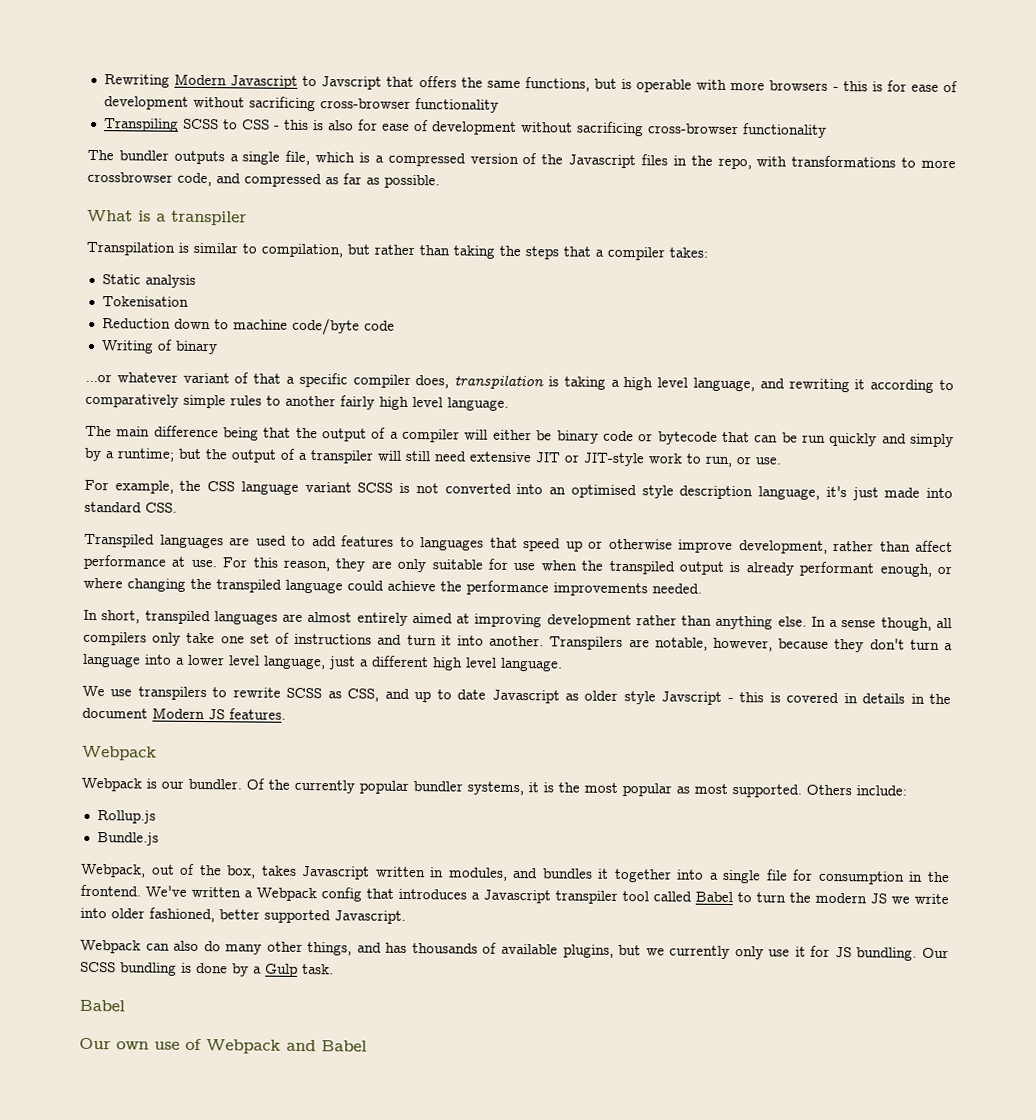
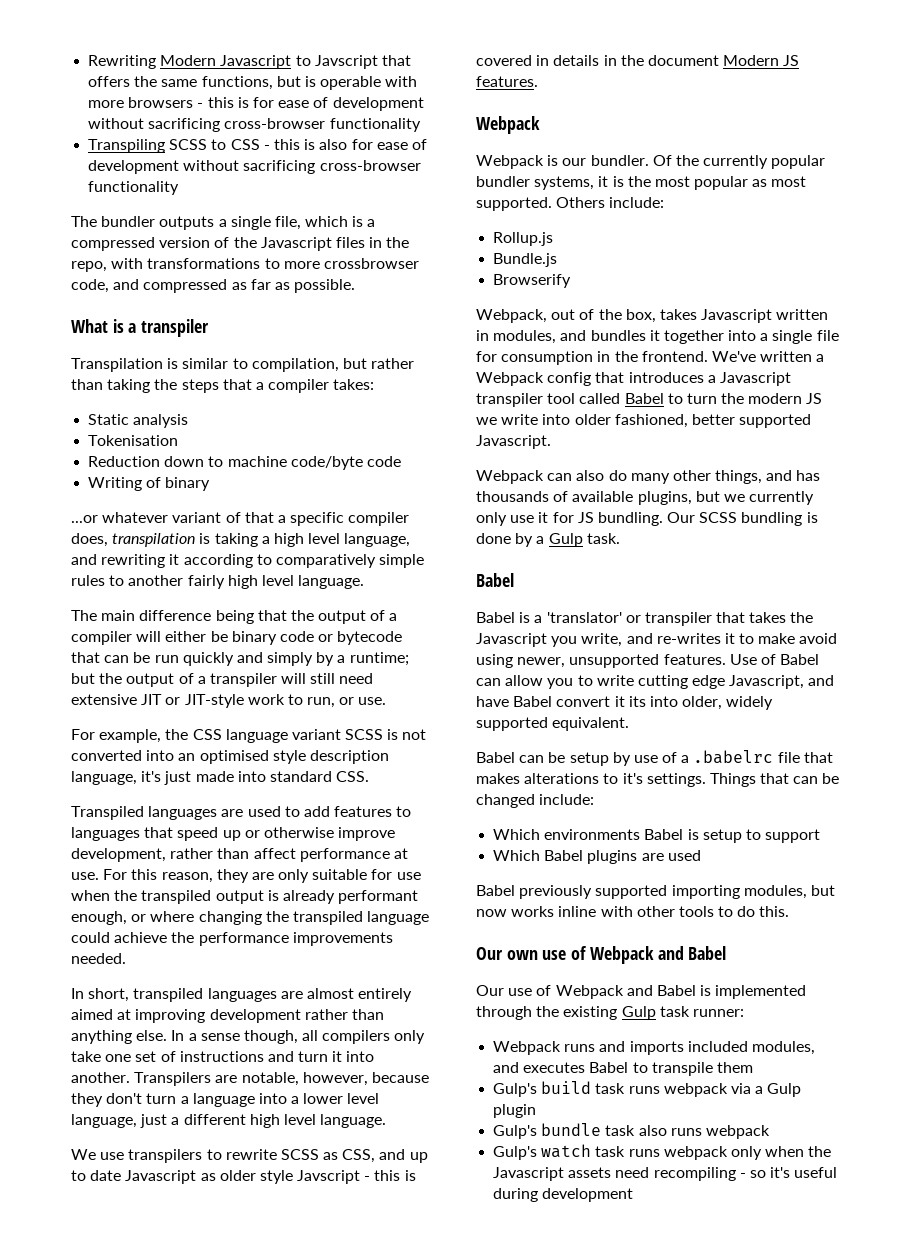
(159, 839) none -> [493,274,572,288] // Browserify
(125, 1005) none -> [476,612,814,626] [476,633,838,647] [476,654,820,668] [476,675,835,689] [476,696,774,710] [476,717,630,731] [476,750,833,766] [476,773,840,787] [476,794,595,808] [493,829,821,843] [493,850,701,864] [476,885,835,899] [476,906,790,917] // Babel is a 'translator' or transpiler that takes the Javascript you write, and re-writes it to make avoid using newer, unsupported features. Use of Babel can allow you to write cutting edge Javascript, and have Babel convert it its into older, widely supported equivalent. // Babel can be setup by use of a .babelrc file that makes alterations to it's settings. Things that can be changed include: // Which environments Babel is setup to support // Which Babel plugins are used // Babel previously supported importing modules, but now works inline with other tools to do this.
(367, 1046) none -> [476,985,807,999] [476,1006,744,1020] [493,1041,815,1055] [493,1062,753,1076] [493,1081,802,1097] [493,1104,537,1118] [493,1123,770,1139] [493,1144,832,1160] [493,1167,838,1181] [493,1188,634,1202] // Our use of Webpack and Babel is implemented through the existing Gulp task runner: // Webpack runs and imports included modules, and executes Babel to transpile them // Gulp's build task runs webpack via a Gulp plugin // Gulp's bundle task also runs webpack // Gulp's watch task runs webpack only when the Javascript assets need recompiling - so it's useful during development

